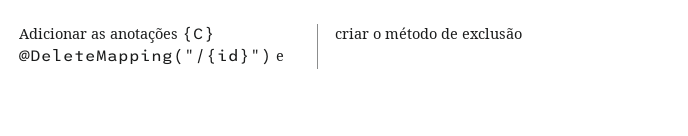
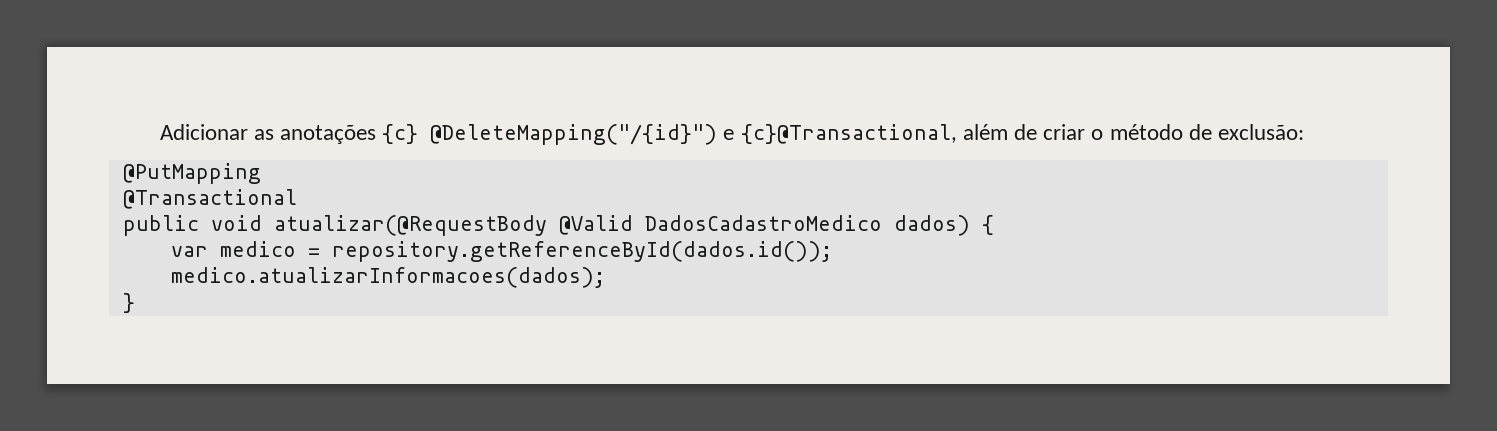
[182,26,215,42] {C} -> [382,124,419,144] {c}
(284, 57) none -> [740,124,1037,144] {c}@Transactional, além de
[462,28,522,39] exclusão -> [1218,124,1305,140] [122,163,261,184] [122,189,297,209] [122,215,994,236] [170,241,832,262] [170,267,605,288] [122,293,135,313] exclusão: // @PutMapping // @Transactional // public void atualizar(@RequestBody @Valid DadosCadastroMedico dados) { // var medico = repository.getReferenceById(dados.id()); // medico.atualizarInformacoes(dados); // }

